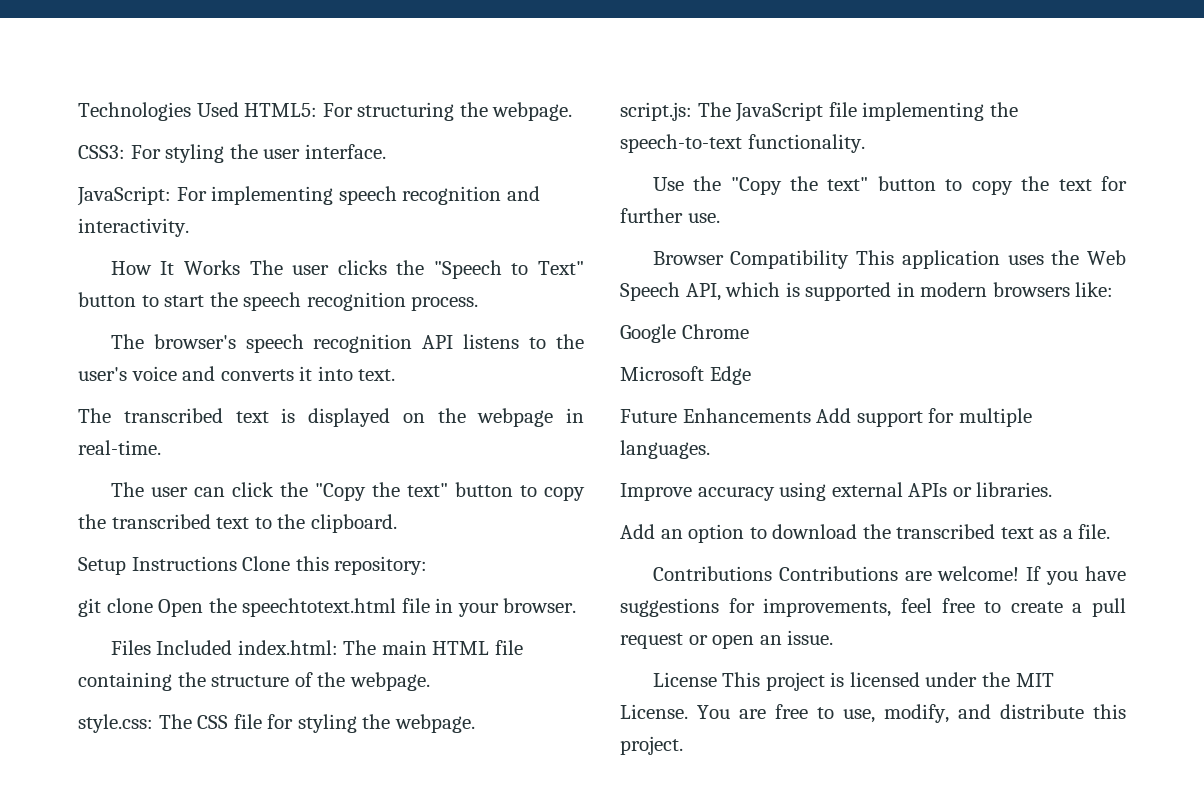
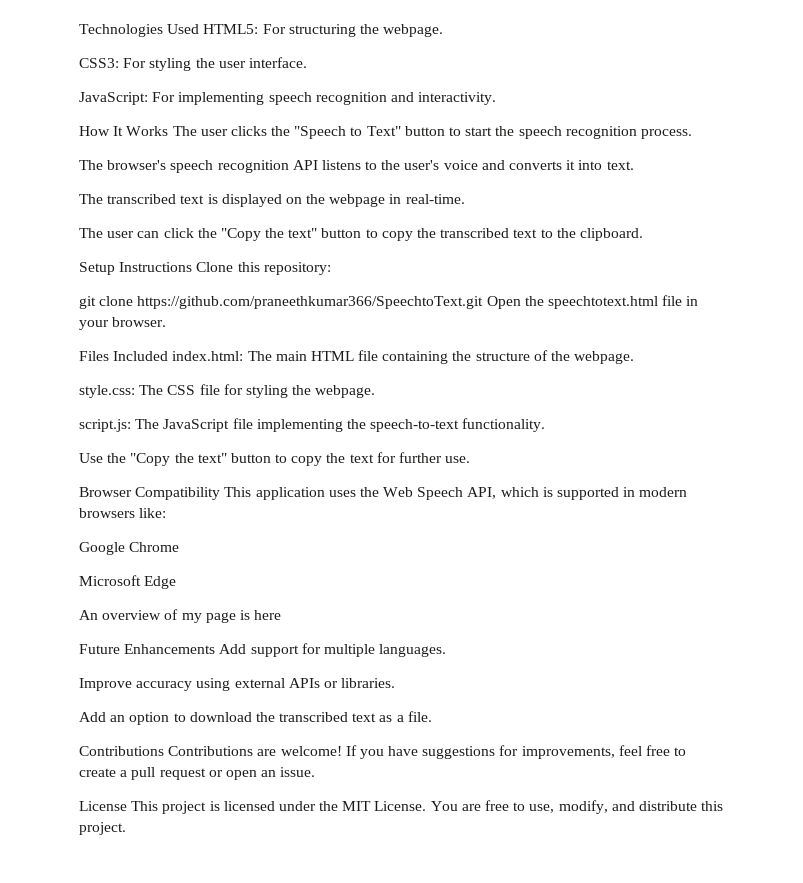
(153, 605) none -> [137,296,484,309] https://github.com/praneethkumar366/SpeechtoText.git
(751, 375) none -> [79,609,282,623] // An overview of my page is here

